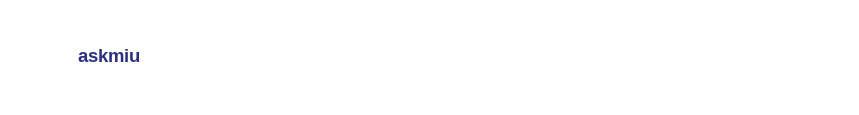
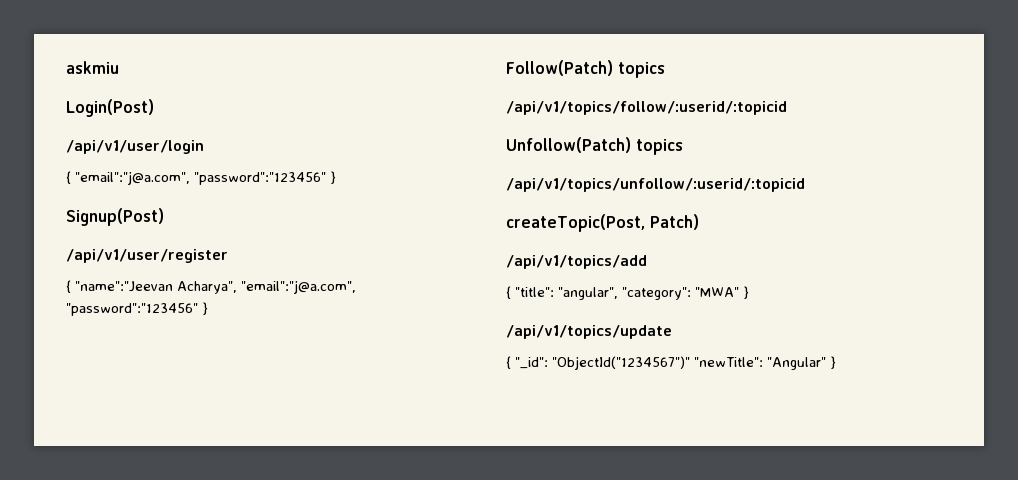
(140, 55) none -> [66,99,154,117] [66,140,204,154] [66,171,336,185] [66,208,164,226] [66,249,228,263] [66,280,356,294] [66,302,208,316] [506,60,665,78] [506,101,787,115] [506,137,683,155] [506,178,805,192] [506,214,699,232] [506,255,647,269] [506,286,749,300] [506,325,672,339] [506,356,836,370] // Login(Post) // /api/v1/user/login // { "email":"j@a.com", "password":"123456" } // Signup(Post) // /api/v1/user/register // { "name":"Jeevan Acharya", "email":"j@a.com", "password":"123456" } // Follow(Patch) topics // /api/v1/topics/follow/:userid/:topicid // Unfollow(Patch) topics // /api/v1/topics/unfollow/:userid/:topicid // createTopic(Post, Patch) // /api/v1/topics/add // { "title": "angular", "category": "MWA" } // /api/v1/topics/update // { "_id": "ObjectId("1234567")" "newTitle": "Angular" }

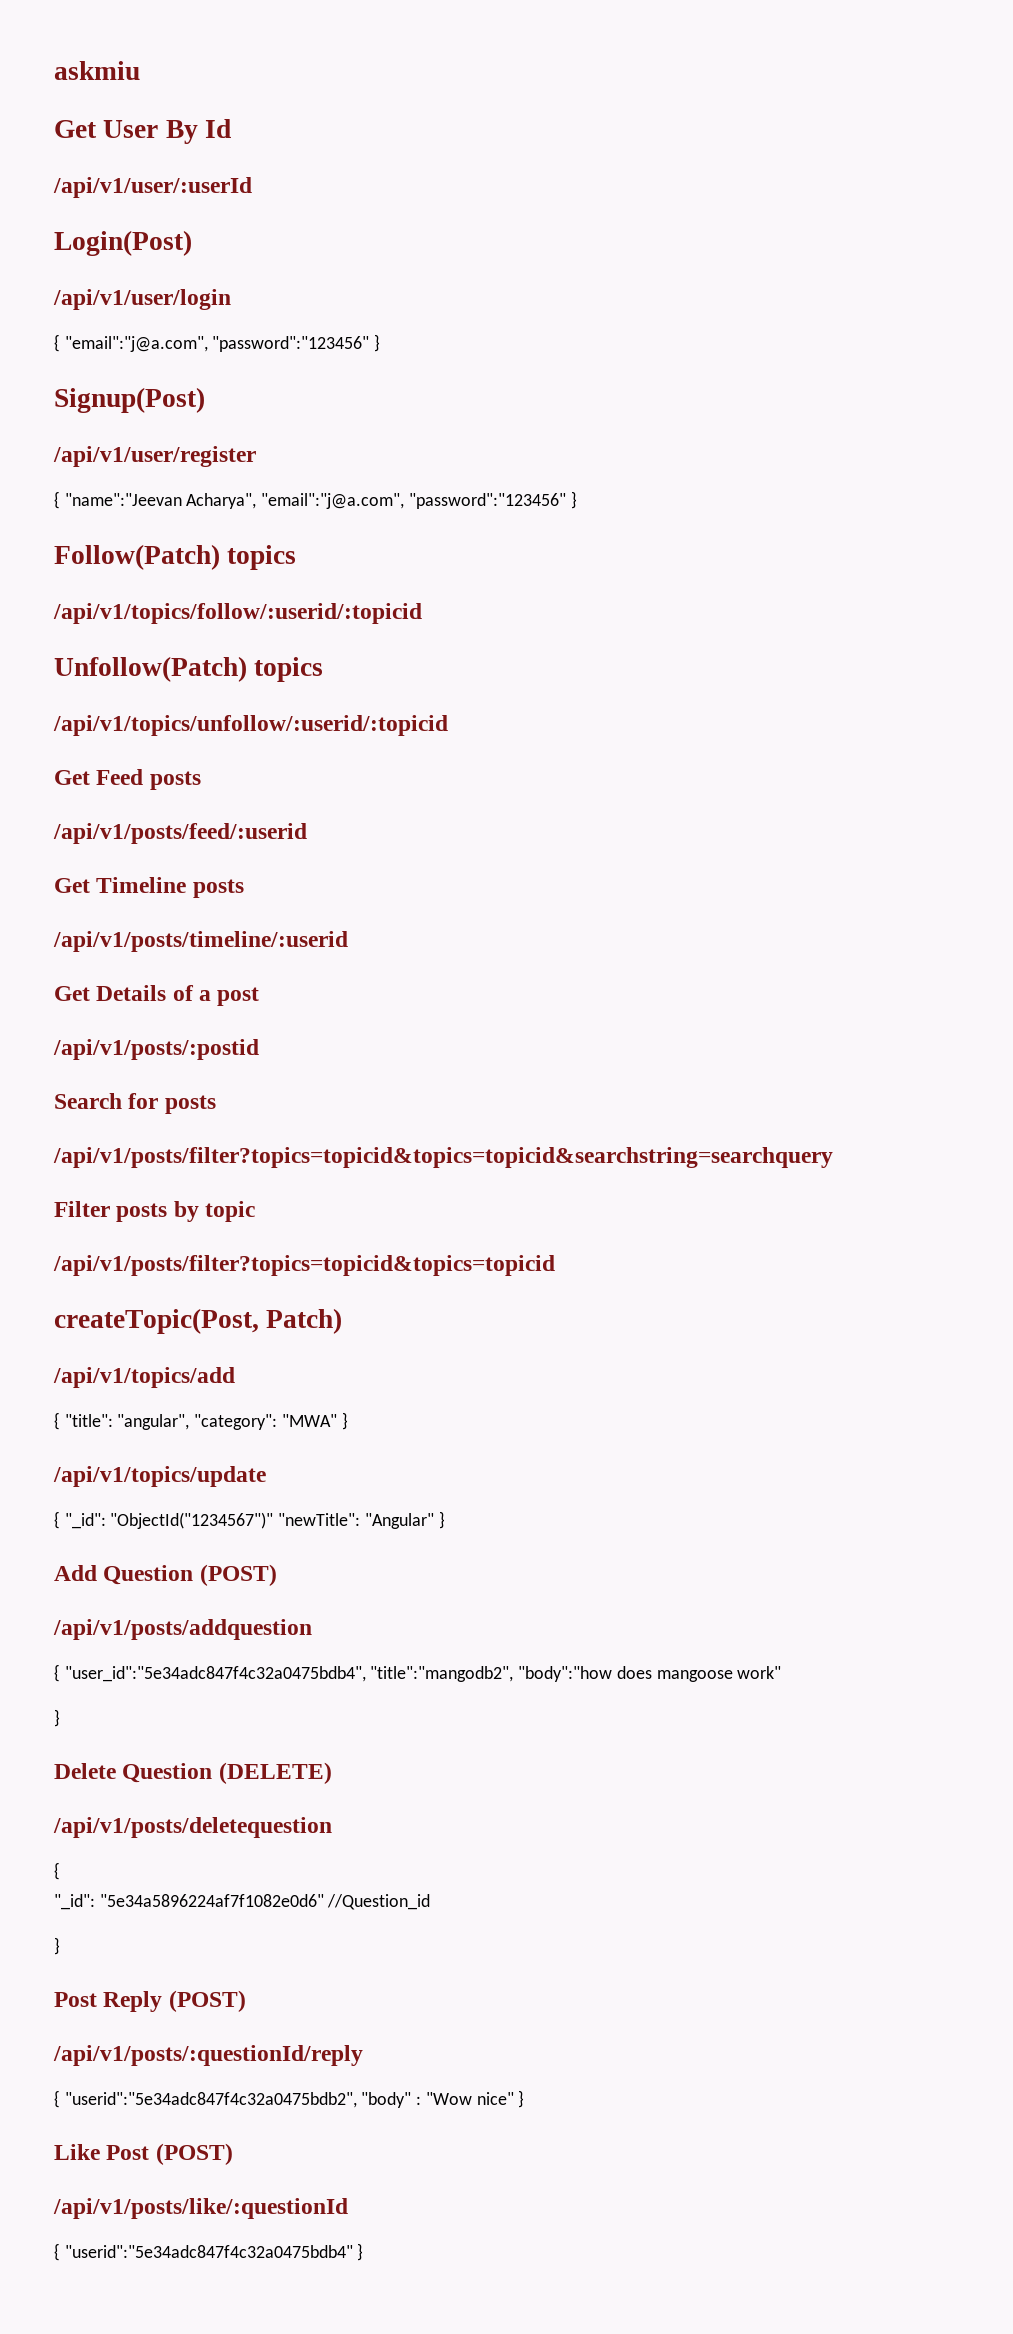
(119, 67) none -> [54,119,232,144] [53,177,252,198] // Get User By Id // /api/v1/user/:userId
(805, 185) none -> [54,769,201,790] [53,823,307,844] [54,877,244,898] [53,931,348,952] [54,985,260,1006] [53,1039,259,1060] [54,1093,216,1114] [53,1147,833,1168] [54,1201,256,1222] [53,1255,555,1276] // Get Feed posts // /api/v1/posts/feed/:userid // Get Timeline posts // /api/v1/posts/timeline/:userid // Get Details of a post // /api/v1/posts/:postid // Search for posts // /api/v1/posts/filter?topics=topicid&topics=topicid&searchstring=searchquery // Filter posts by topic // /api/v1/posts/filter?topics=topicid&topics=topicid
(836, 362) none -> [54,1564,277,1586] [53,1619,312,1640] [54,1664,782,1682] [54,1709,60,1727] [54,1762,332,1784] [53,1817,332,1838] [54,1862,60,1880] [54,1894,431,1910] [54,1937,60,1955] [54,1990,246,2012] [53,2045,363,2066] [54,2090,525,2108] [54,2143,233,2165] [53,2198,348,2219] [54,2243,364,2261] // Add Question (POST) // /api/v1/posts/addquestion // { "user_id":"5e34adc847f4c32a0475bdb4", "title":"mangodb2", "body":"how does mangoose work" // } // Delete Question (DELETE) // /api/v1/posts/deletequestion // { // "_id": "5e34a5896224af7f1082e0d6" //Question_id // } // Post Reply (POST) // /api/v1/posts/:questionId/reply // { "userid":"5e34adc847f4c32a0475bdb2", "body" : "Wow nice" } // Like Post (POST) // /api/v1/posts/like/:questionId // { "userid":"5e34adc847f4c32a0475bdb4" }

